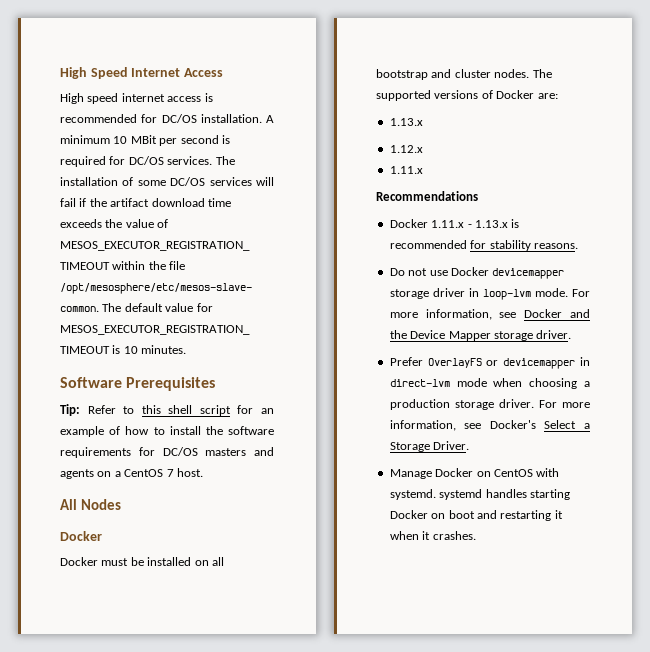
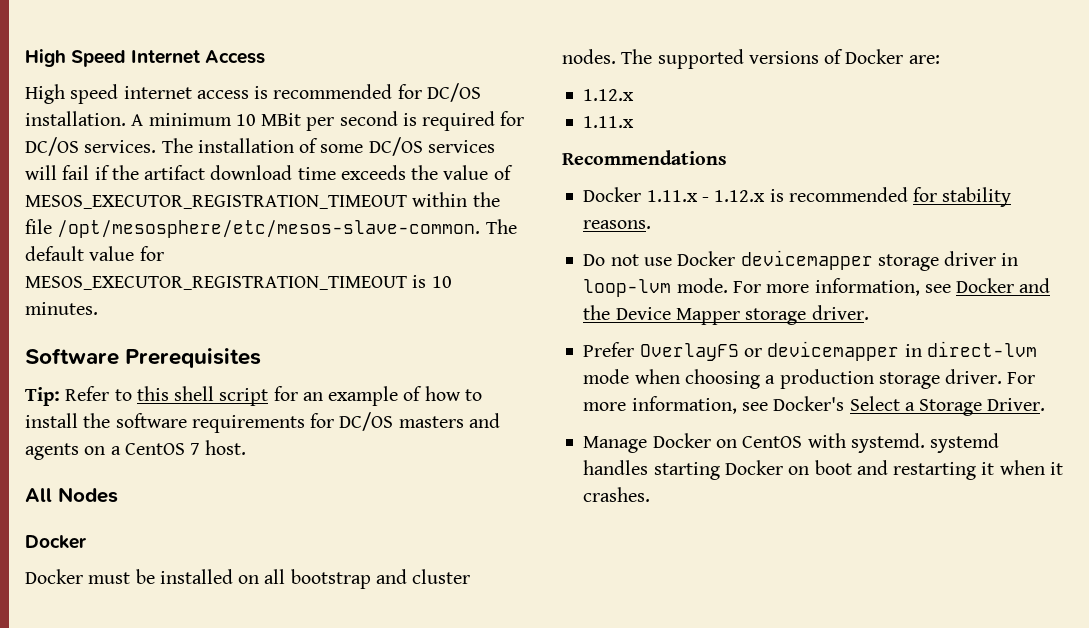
[389,118,423,126] // 1.13.x -> (940, 59) none
[474,220,508,228] 1.13.x -> [714,190,766,202] 1.12.x

